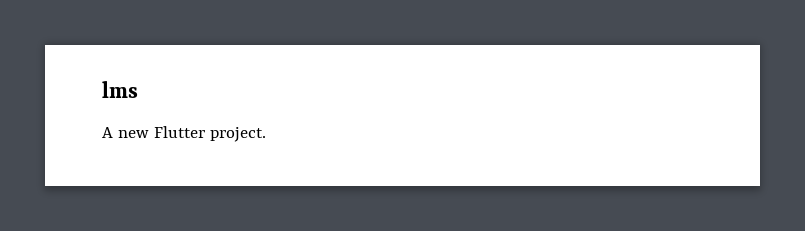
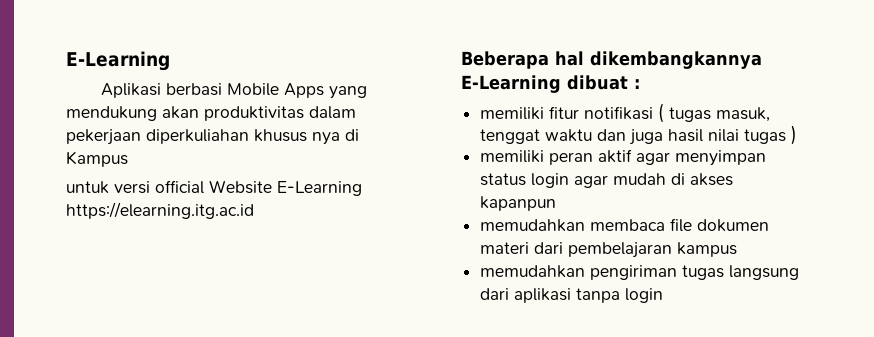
[102,81,138,98] [102,126,266,142] lms // A new Flutter project. -> [66,51,170,71] [100,83,367,99] [66,106,356,121] [66,129,359,145] [66,151,128,167] [66,180,362,196] [66,202,254,219] [461,51,762,69] [461,75,640,93] [480,103,771,123] [480,125,798,145] [480,149,767,166] [480,173,734,188] [480,196,557,211] [480,218,770,232] [480,242,738,258] [480,265,800,280] [480,288,664,303] E-Learning // Aplikasi berbasi Mobile Apps yang mendukung akan produktivitas dalam pekerjaan diperkuliahan khusus nya di Kampus // untuk versi official Website E-Learning https://elearning.itg.ac.id // Beberapa hal dikembangkannya E-Learning dibuat : // memiliki fitur notifikasi ( tugas masuk, tenggat waktu dan juga hasil nilai tugas ) // memiliki peran aktif agar menyimpan status login agar mudah di akses kapanpun // memudahkan membaca file dokumen materi dari pembelajaran kampus // memudahkan pengiriman tugas langsung dari aplikasi tanpa login

